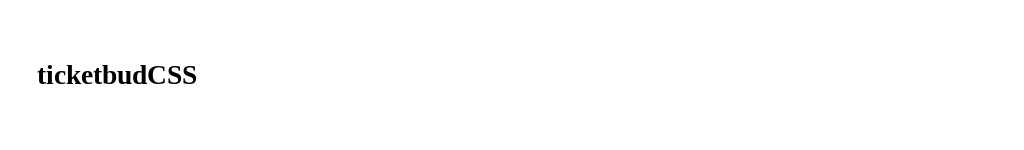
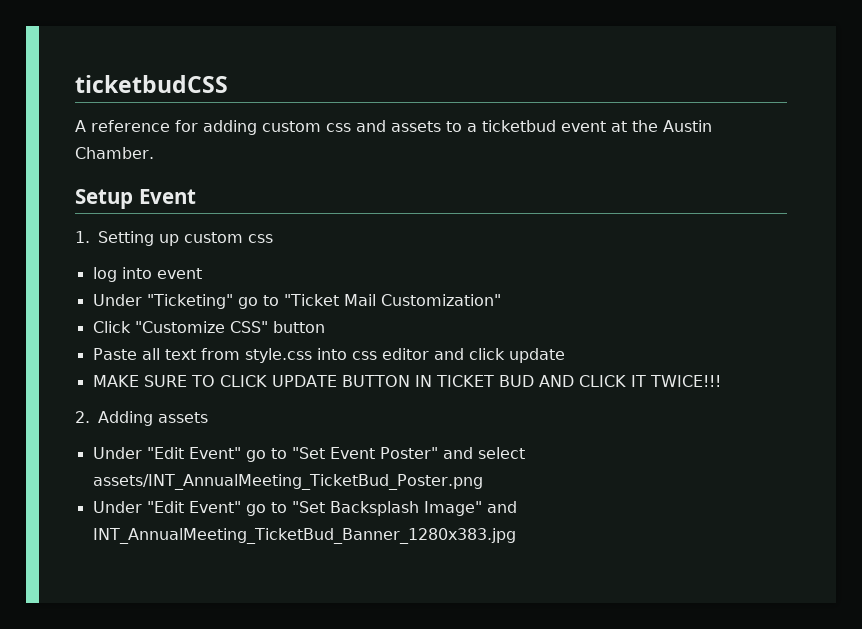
(197, 74) none -> [75,120,712,135] [75,147,154,159] [75,189,196,209] [75,231,273,246] [92,267,202,282] [92,294,501,309] [92,321,325,333] [92,348,565,363] [92,375,721,387] [75,411,208,426] [92,447,525,462] [92,474,483,490] [92,501,517,516] [92,528,516,544] // A reference for adding custom css and assets to a ticketbud event at the Austin Chamber. // Setup Event // 1. Setting up custom css // log into event // Under "Ticketing" go to "Ticket Mail Customization" // Click "Customize CSS" button // Paste all text from style.css into css editor and click update // MAKE SURE TO CLICK UPDATE BUTTON IN TICKET BUD AND CLICK IT TWICE!!! // 2. Adding assets // Under "Edit Event" go to "Set Event Poster" and select assets/INT_AnnualMeeting_TicketBud_Poster.png // Under "Edit Event" go to "Set Backsplash Image" and INT_AnnualMeeting_TicketBud_Banner_1280x383.jpg

